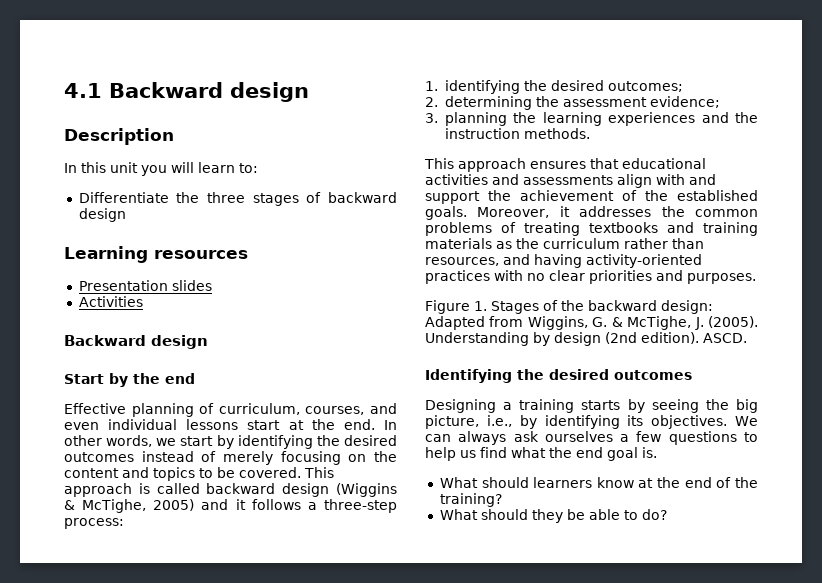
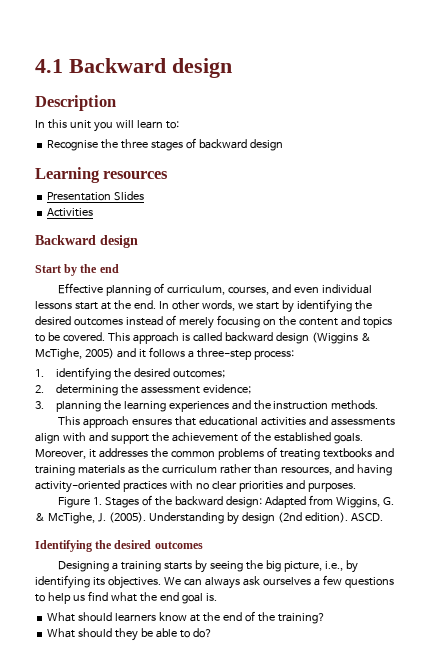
[78,192,169,203] Differentiate -> [47,140,99,151] Recognise
[171,280,212,291] slides -> [114,191,145,201] Slides

